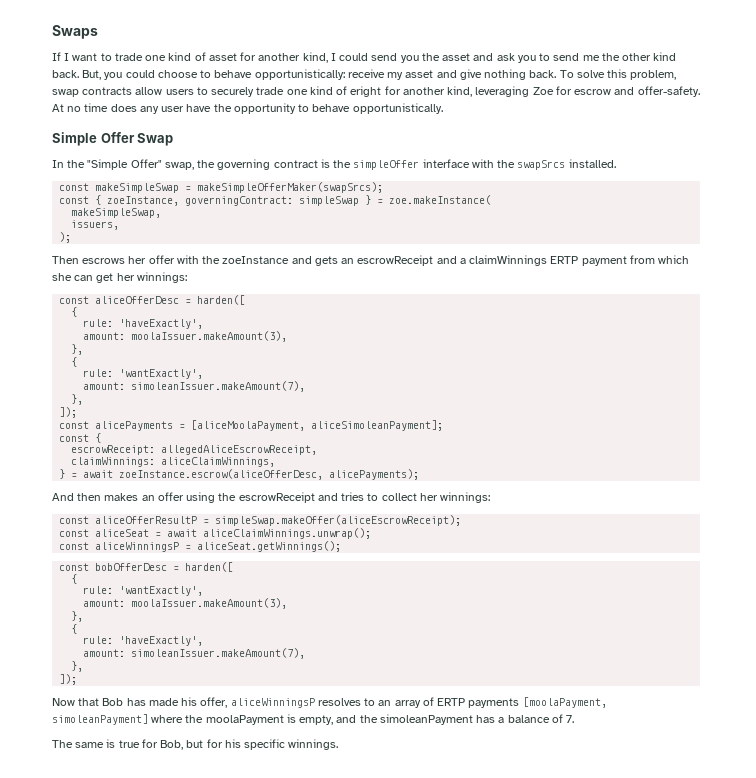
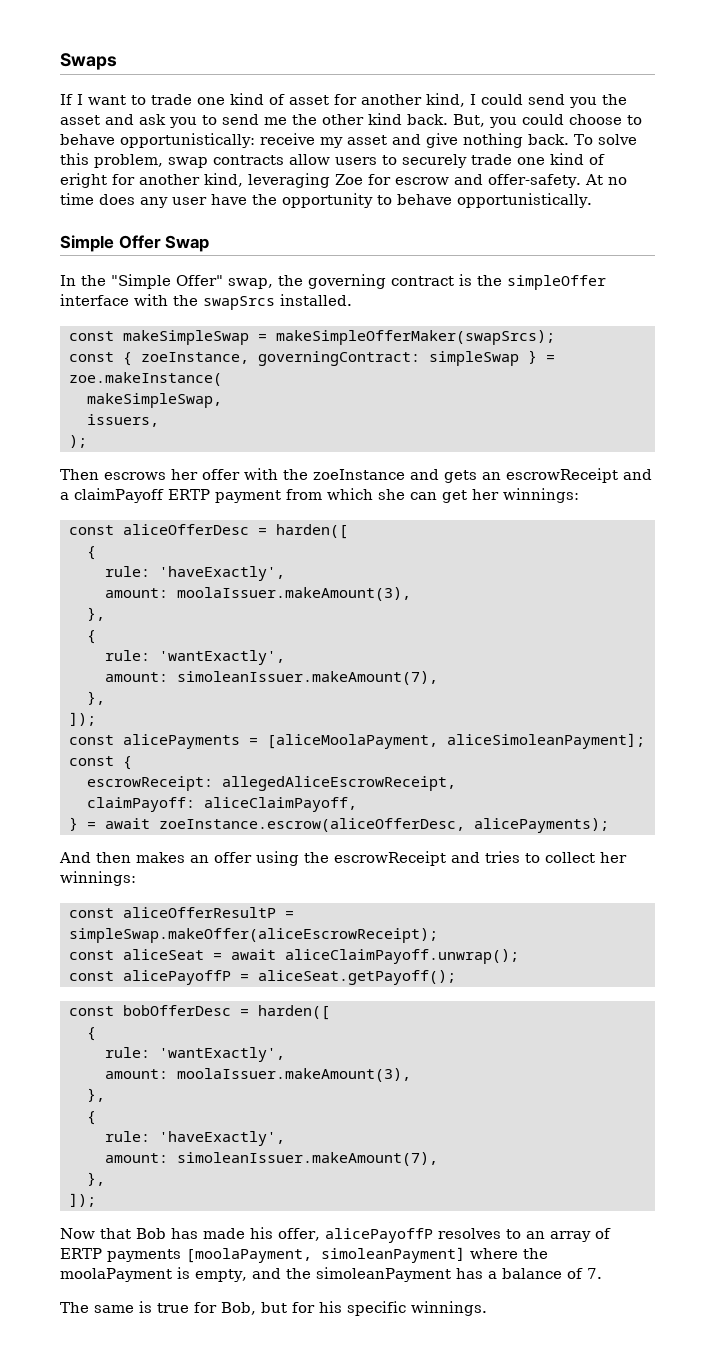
[469,255,548,266] claimWinnings -> [74,488,164,503] claimPayoff
[71,457,276,467] claimWinnings: aliceClaimWinnings, -> [87,797,357,812] claimPayoff: aliceClaimPayoff,
[203,528,372,539] [59,541,342,552] aliceClaimWinnings.unwrap(); // const aliceWinningsP = aliceSeat.getWinnings(); -> [285,949,519,964] [69,970,456,985] aliceClaimPayoff.unwrap(); // const alicePayoffP = aliceSeat.getPayoff();
[230,698,315,708] aliceWinningsP -> [324,1228,433,1243] alicePayoffP

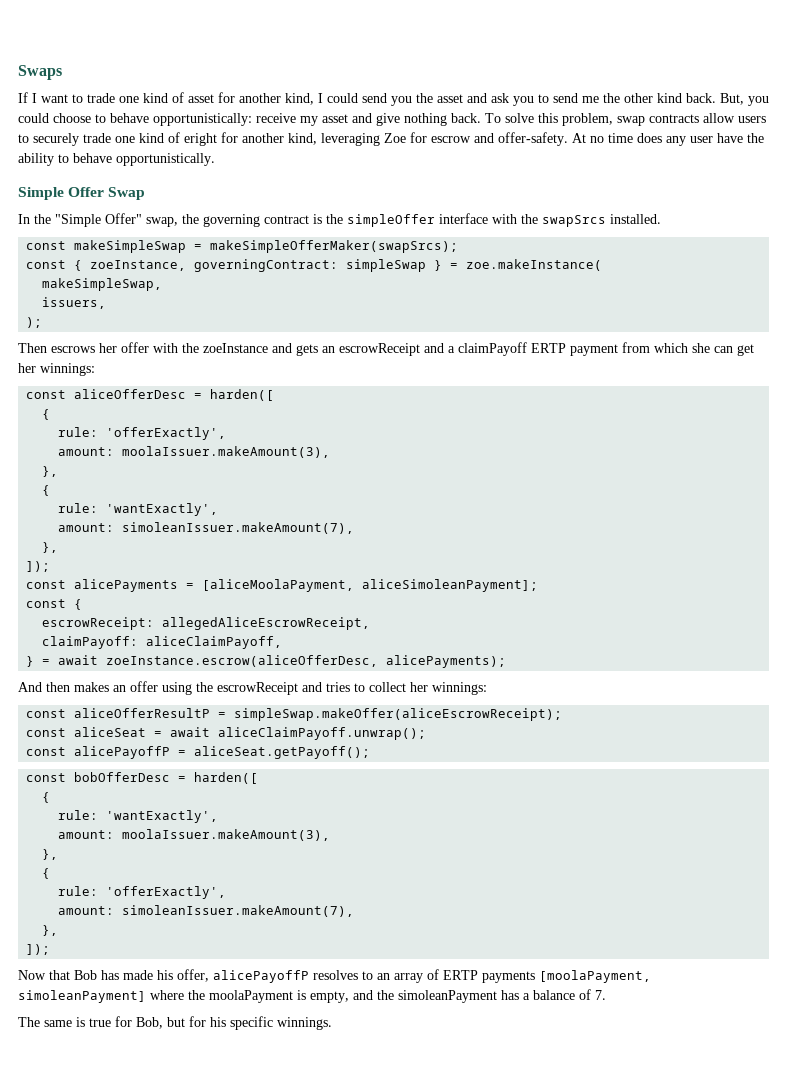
[282,193,373,208] opportunity -> [18,153,54,166] ability
[159,566,285,581] 'haveExactly', -> [106,427,227,440] 'offerExactly',
[159,1131,285,1146] 'haveExactly', -> [106,886,227,899] 'offerExactly',

